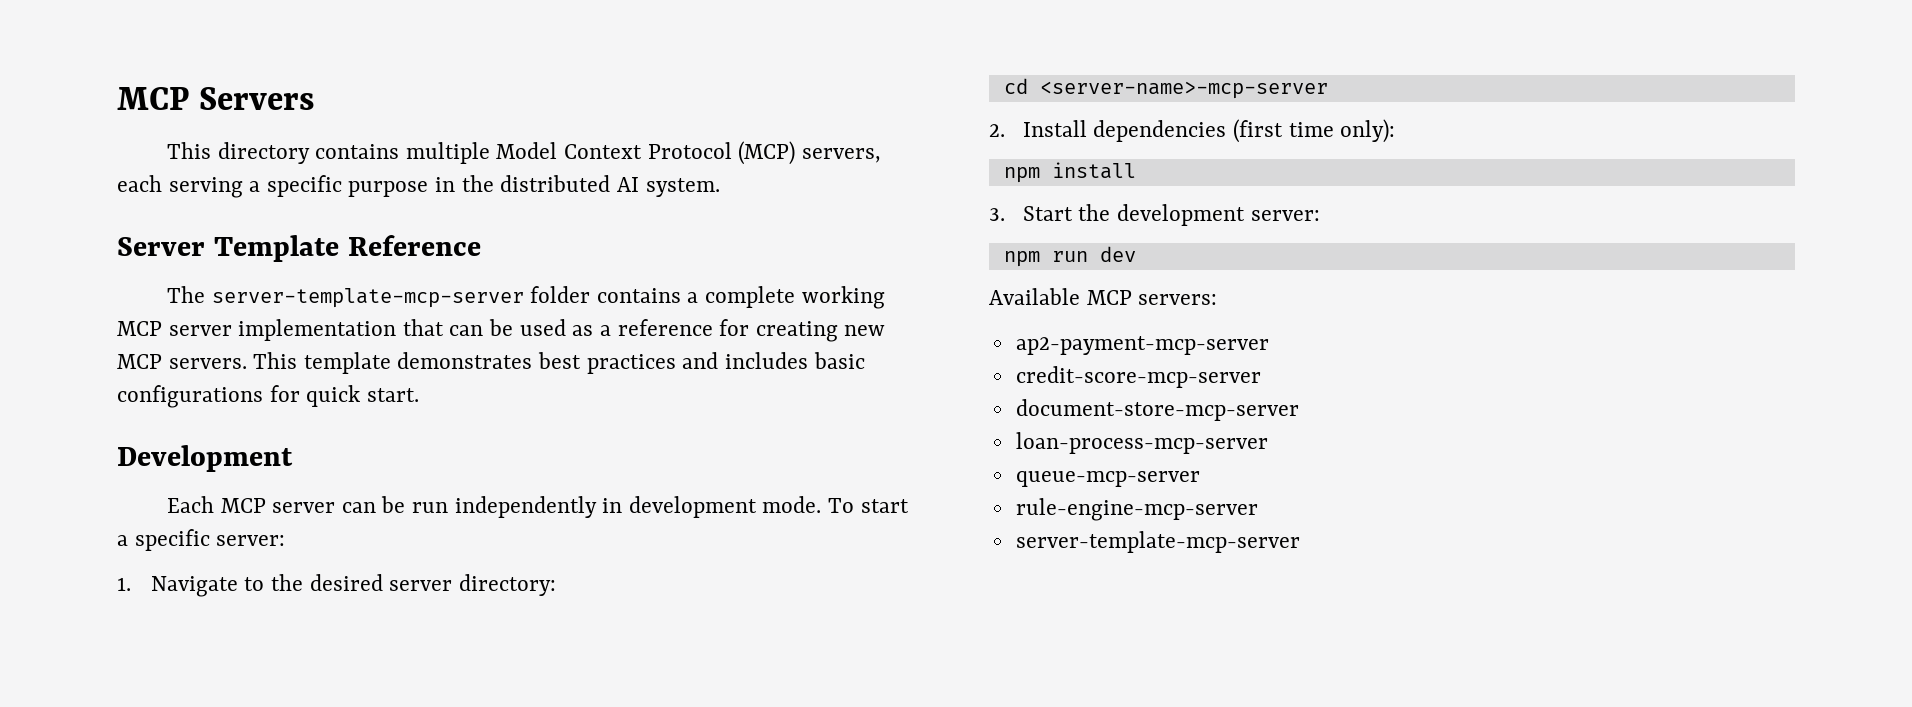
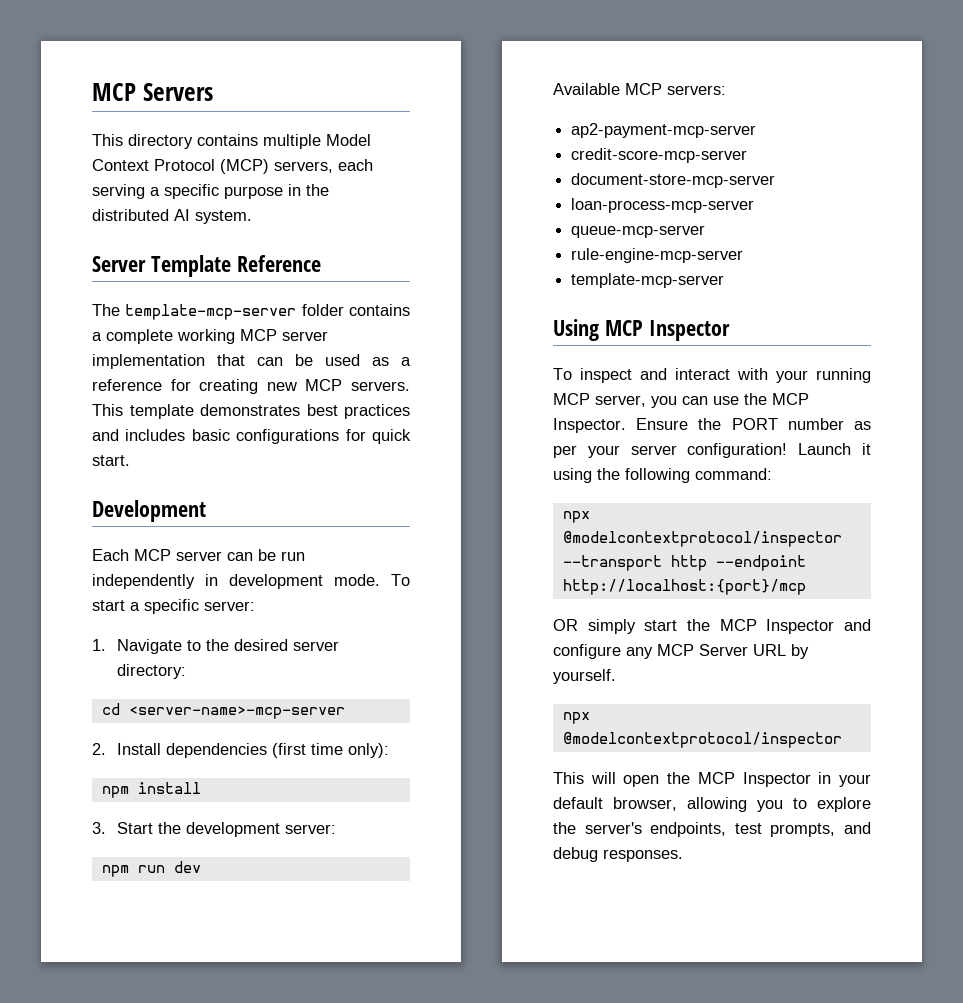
[211,288,524,308] server-template-mcp-server -> [125,304,297,320] template-mcp-server
[1015,531,1300,553] server-template-mcp-server -> [571,273,725,288] [553,319,730,341] [553,368,871,383] [553,393,809,408] [553,418,871,433] [553,443,871,458] [553,468,772,483] [562,511,590,523] [562,531,842,547] [562,555,806,571] [562,579,806,595] [553,619,871,634] [553,644,809,659] [553,669,616,684] [562,712,590,724] [562,732,842,748] [553,772,871,787] [553,797,871,812] [553,822,871,837] [553,847,683,862] template-mcp-server // Using MCP Inspector // To inspect and interact with your running MCP server, you can use the MCP Inspector. Ensure the PORT number as per your server configuration! Launch it using the following command: // npx @modelcontextprotocol/inspector --transport http --endpoint http://localhost:{port}/mcp // OR simply start the MCP Inspector and configure any MCP Server URL by yourself. // npx @modelcontextprotocol/inspector // This will open the MCP Inspector in your default browser, allowing you to explore the server's endpoints, test prompts, and debug responses.

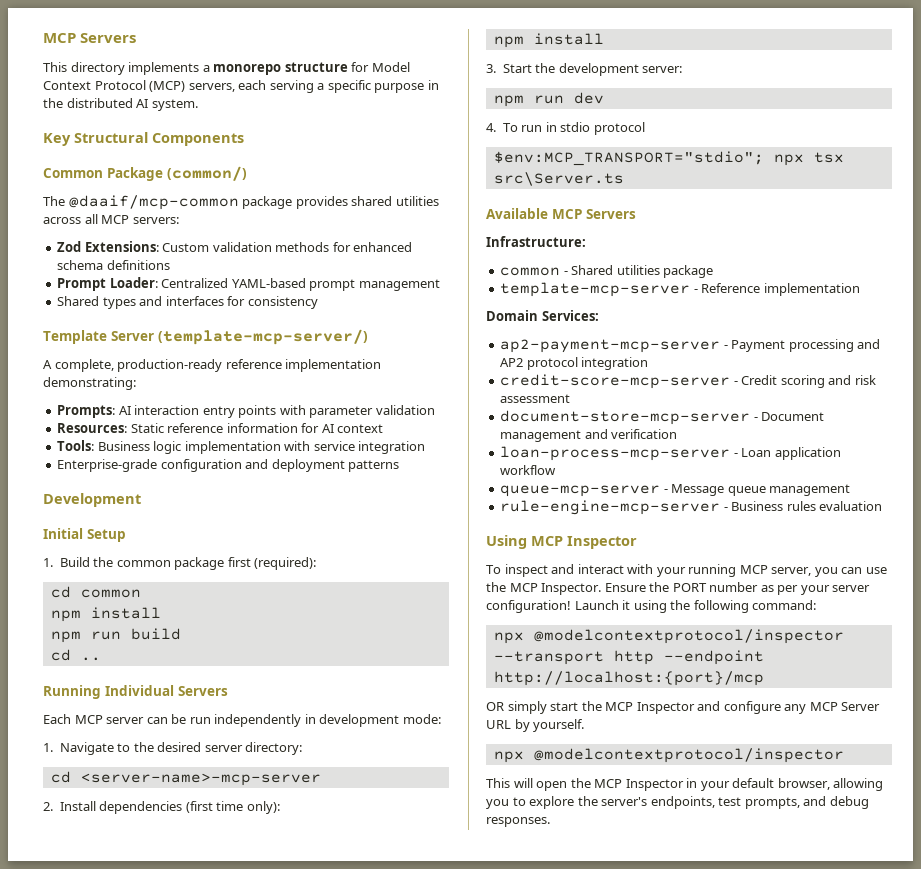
[197,134,321,149] contains multiple -> [128,62,370,75] implements a monorepo structure for
[92,255,321,277] [92,304,410,320] [92,329,328,344] [92,354,411,369] [92,379,410,394] [92,404,410,419] [92,429,411,444] [92,455,130,466] [92,500,206,522] Server Template Reference // The template-mcp-server folder contains a complete working MCP server implementation that can be used as a reference for creating new MCP servers. This template demonstrates best practices and includes basic configurations for quick start. // Development -> [43,132,244,146] [43,166,247,181] [43,195,439,210] [43,214,179,224] [57,241,413,252] [57,260,170,270] [57,277,440,291] [57,296,318,309] [43,329,368,345] [43,359,382,372] [43,377,136,390] [57,405,435,418] [57,423,384,433] [57,440,426,454] [57,459,400,472] [43,493,141,507] [43,528,126,542] [43,557,317,570] [50,586,141,598] [50,607,161,622] [50,628,181,643] [50,649,101,661] [43,685,228,699] Key Structural Components // Common Package (common/) // The @daaif/mcp-common package provides shared utilities across all MCP servers: // Zod Extensions: Custom validation methods for enhanced schema definitions // Prompt Loader: Centralized YAML-based prompt management // Shared types and interfaces for consistency // Template Server (template-mcp-server/) // A complete, production-ready reference implementation demonstrating: // Prompts: AI interaction entry points with parameter validation // Resources: Static reference information for AI context // Tools: Business logic implementation with service integration // Enterprise-grade configuration and deployment patterns // Development // Initial Setup // 1. Build the common package first (required): // cd common // npm install // npm run build // cd .. // Running Individual Servers
[334,574,410,586] [92,599,255,614] mode. To start a specific server: -> [402,714,441,724] mode:
[553,83,726,95] [571,123,757,138] [571,148,748,163] [571,173,776,188] [571,198,755,213] [571,225,706,238] [571,248,744,263] [571,273,725,288] Available MCP servers: // ap2-payment-mcp-server // credit-score-mcp-server // document-store-mcp-server // loan-process-mcp-server // queue-mcp-server // rule-engine-mcp-server // template-mcp-server -> [486,122,645,135] [493,151,844,166] [493,172,624,186] [486,208,636,219] [486,236,586,247] [500,265,714,278] [500,282,860,297] [486,310,599,321] [500,339,881,353] [500,357,649,370] [500,374,876,389] [500,394,571,403] [500,410,825,425] [500,429,678,442] [500,446,841,461] [500,465,557,475] [500,484,851,497] [500,500,883,515] 4. To run in stdio protocol // $env:MCP_TRANSPORT="stdio"; npx tsx src\Server.ts // Available MCP Servers // Infrastructure: // common - Shared utilities package // template-mcp-server - Reference implementation // Domain Services: // ap2-payment-mcp-server - Payment processing and AP2 protocol integration // credit-score-mcp-server - Credit scoring and risk assessment // document-store-mcp-server - Document management and verification // loan-process-mcp-server - Loan application workflow // queue-mcp-server - Message queue management // rule-engine-mcp-server - Business rules evaluation

